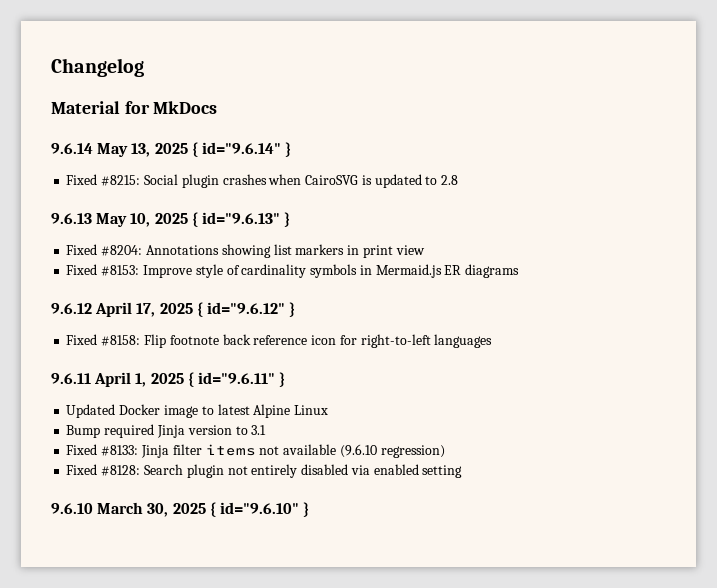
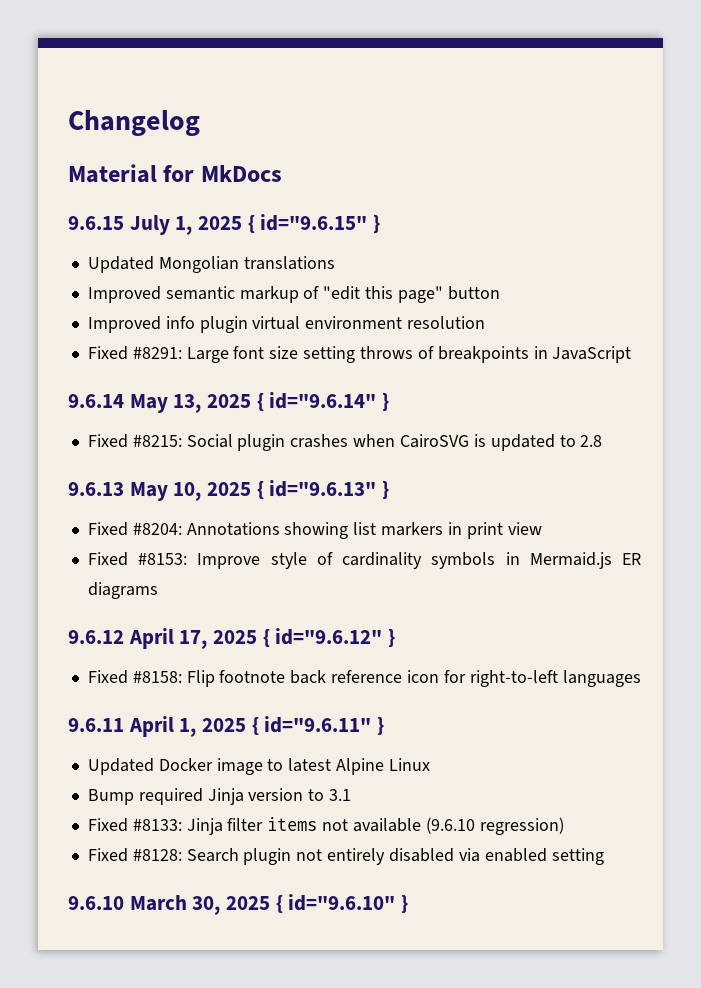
(218, 107) none -> [68,214,381,235] [87,256,335,273] [87,286,500,303] [87,316,486,333] [87,346,632,363] // 9.6.15 July 1, 2025 { id="9.6.15" } // Updated Mongolian translations // Improved semantic markup of "edit this page" button // Improved info plugin virtual environment resolution // Fixed #8291: Large font size setting throws of breakpoints in JavaScript

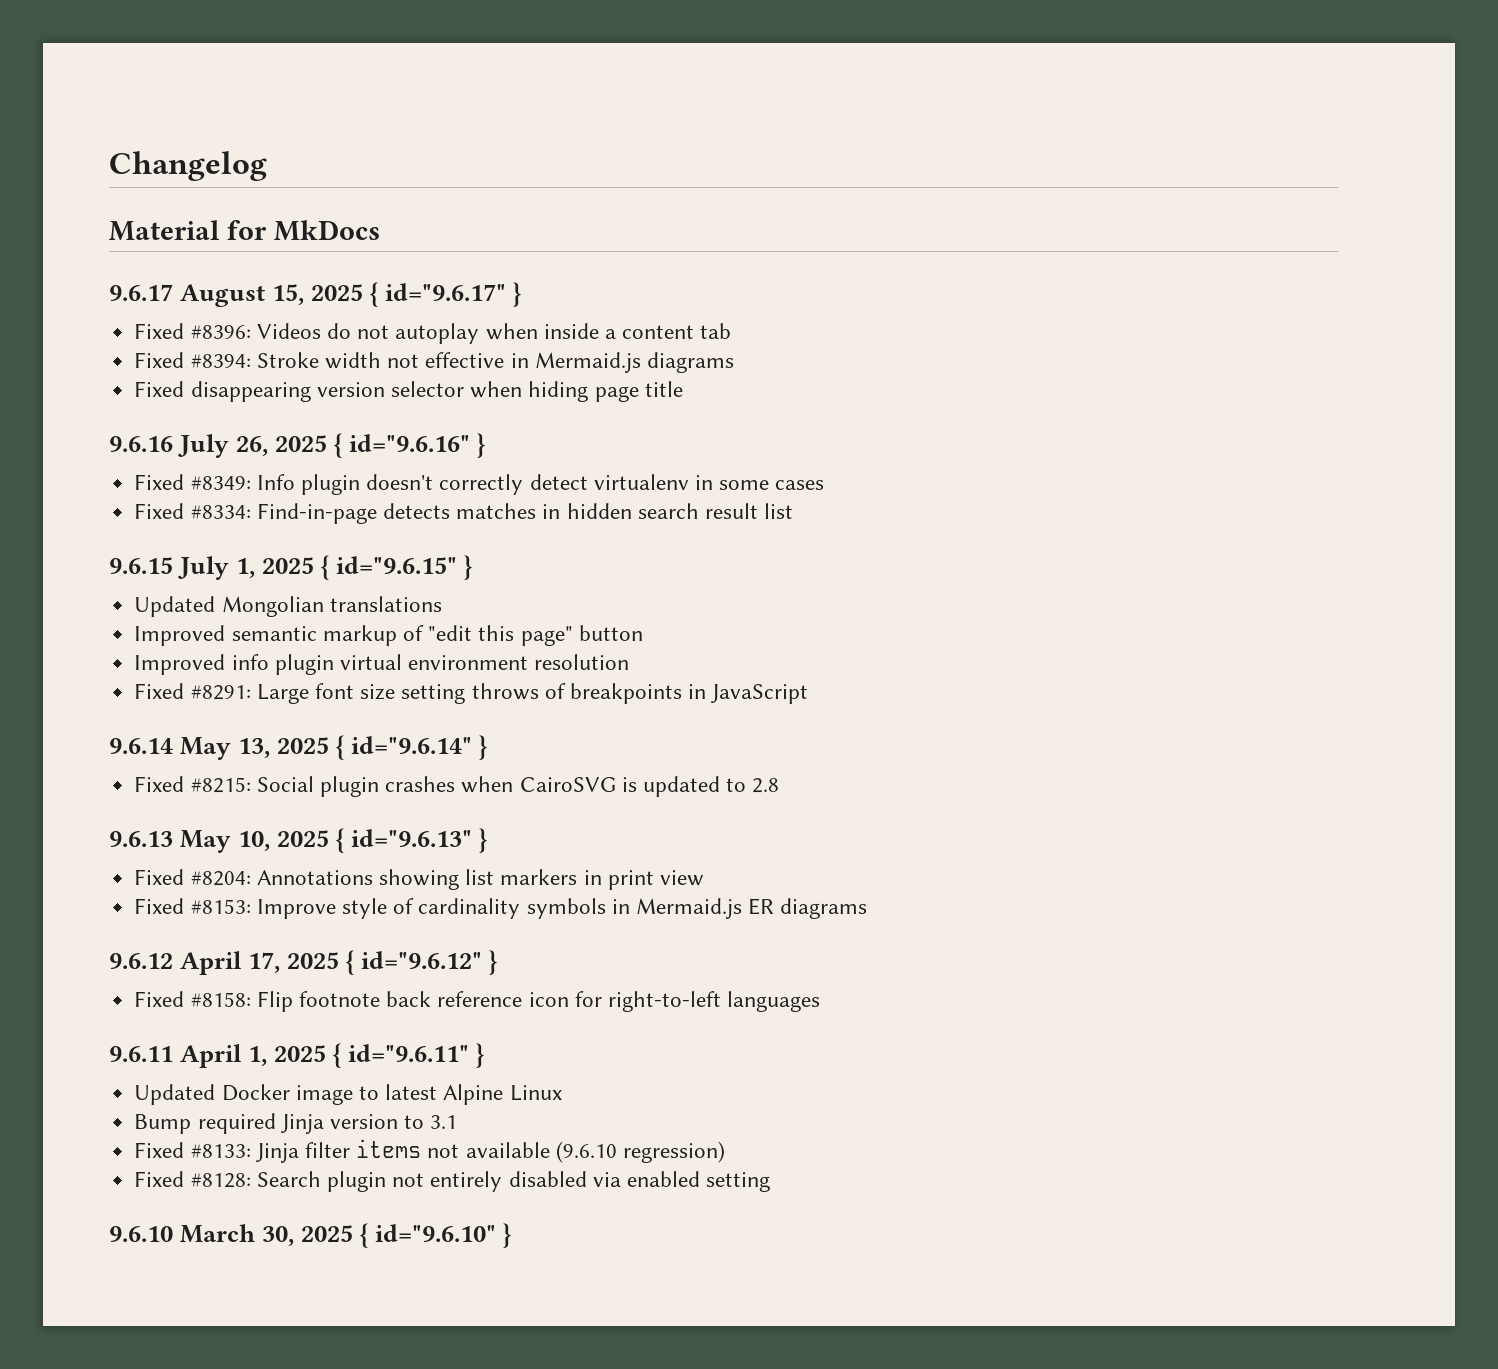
(282, 173) none -> [109,282,522,307] [134,323,732,344] [134,352,734,373] [134,381,683,402] [109,433,486,458] [134,474,825,495] [134,503,794,524] // 9.6.17 August 15, 2025 { id="9.6.17" } // Fixed #8396: Videos do not autoplay when inside a content tab // Fixed #8394: Stroke width not effective in Mermaid.js diagrams // Fixed disappearing version selector when hiding page title // 9.6.16 July 26, 2025 { id="9.6.16" } // Fixed #8349: Info plugin doesn't correctly detect virtualenv in some cases // Fixed #8334: Find-in-page detects matches in hidden search result list

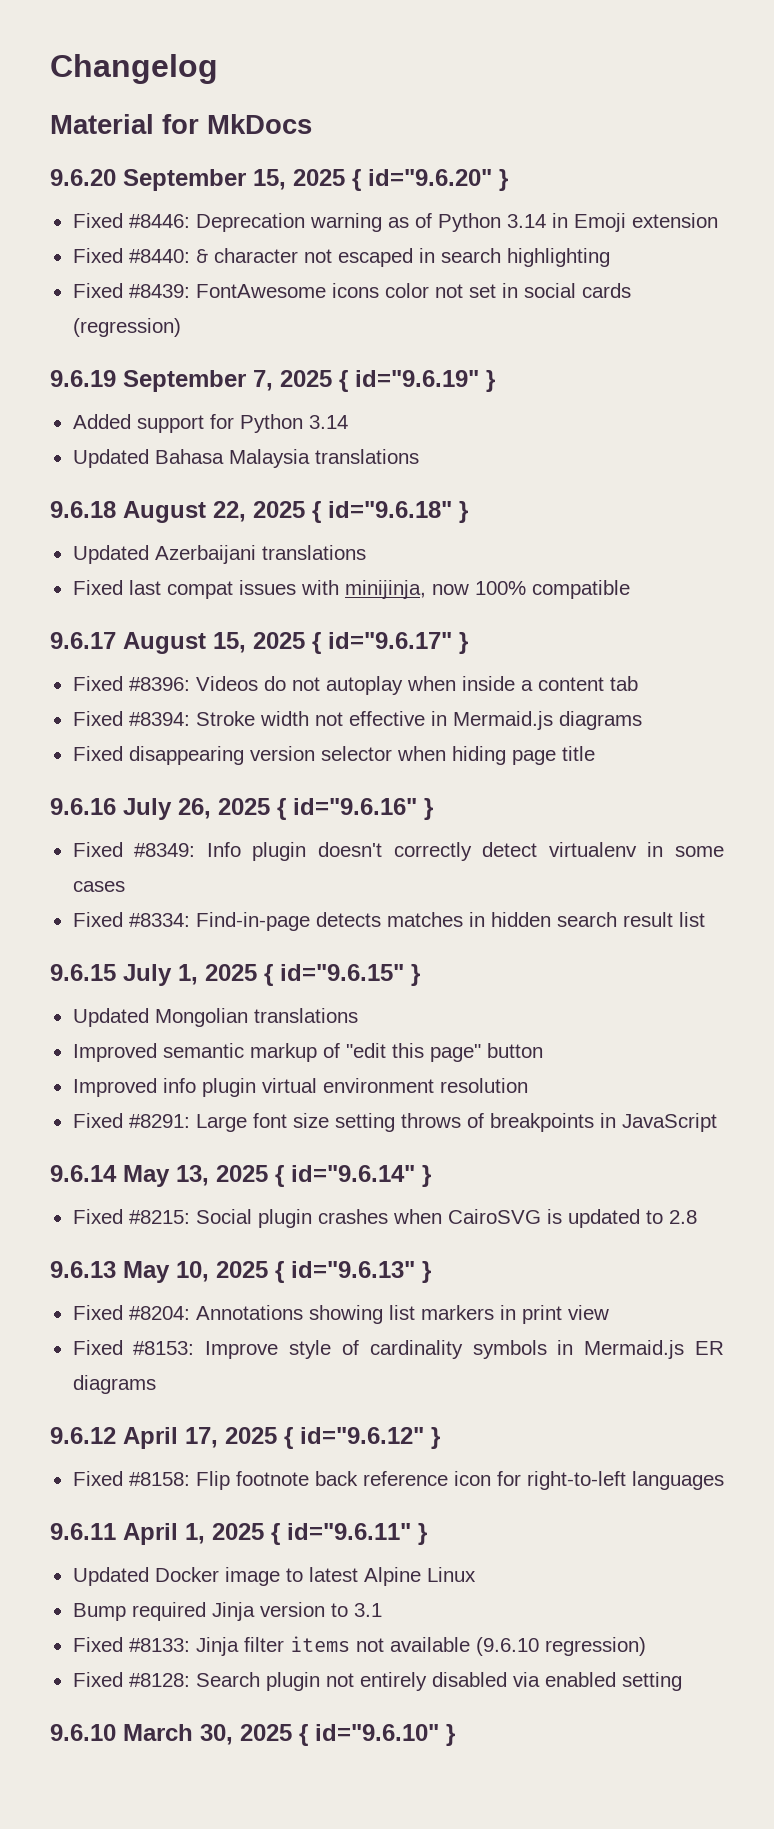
(380, 230) none -> [50,169,508,191] [72,213,718,232] [72,248,610,267] [72,283,631,298] [72,318,181,337] [50,370,495,392] [72,414,348,433] [72,449,419,468] [50,501,468,523] [72,545,366,564] [72,580,630,599] // 9.6.20 September 15, 2025 { id="9.6.20" } // Fixed #8446: Deprecation warning as of Python 3.14 in Emoji extension // Fixed #8440: & character not escaped in search highlighting // Fixed #8439: FontAwesome icons color not set in social cards (regression) // 9.6.19 September 7, 2025 { id="9.6.19" } // Added support for Python 3.14 // Updated Bahasa Malaysia translations // 9.6.18 August 22, 2025 { id="9.6.18" } // Updated Azerbaijani translations // Fixed last compat issues with minijinja, now 100% compatible

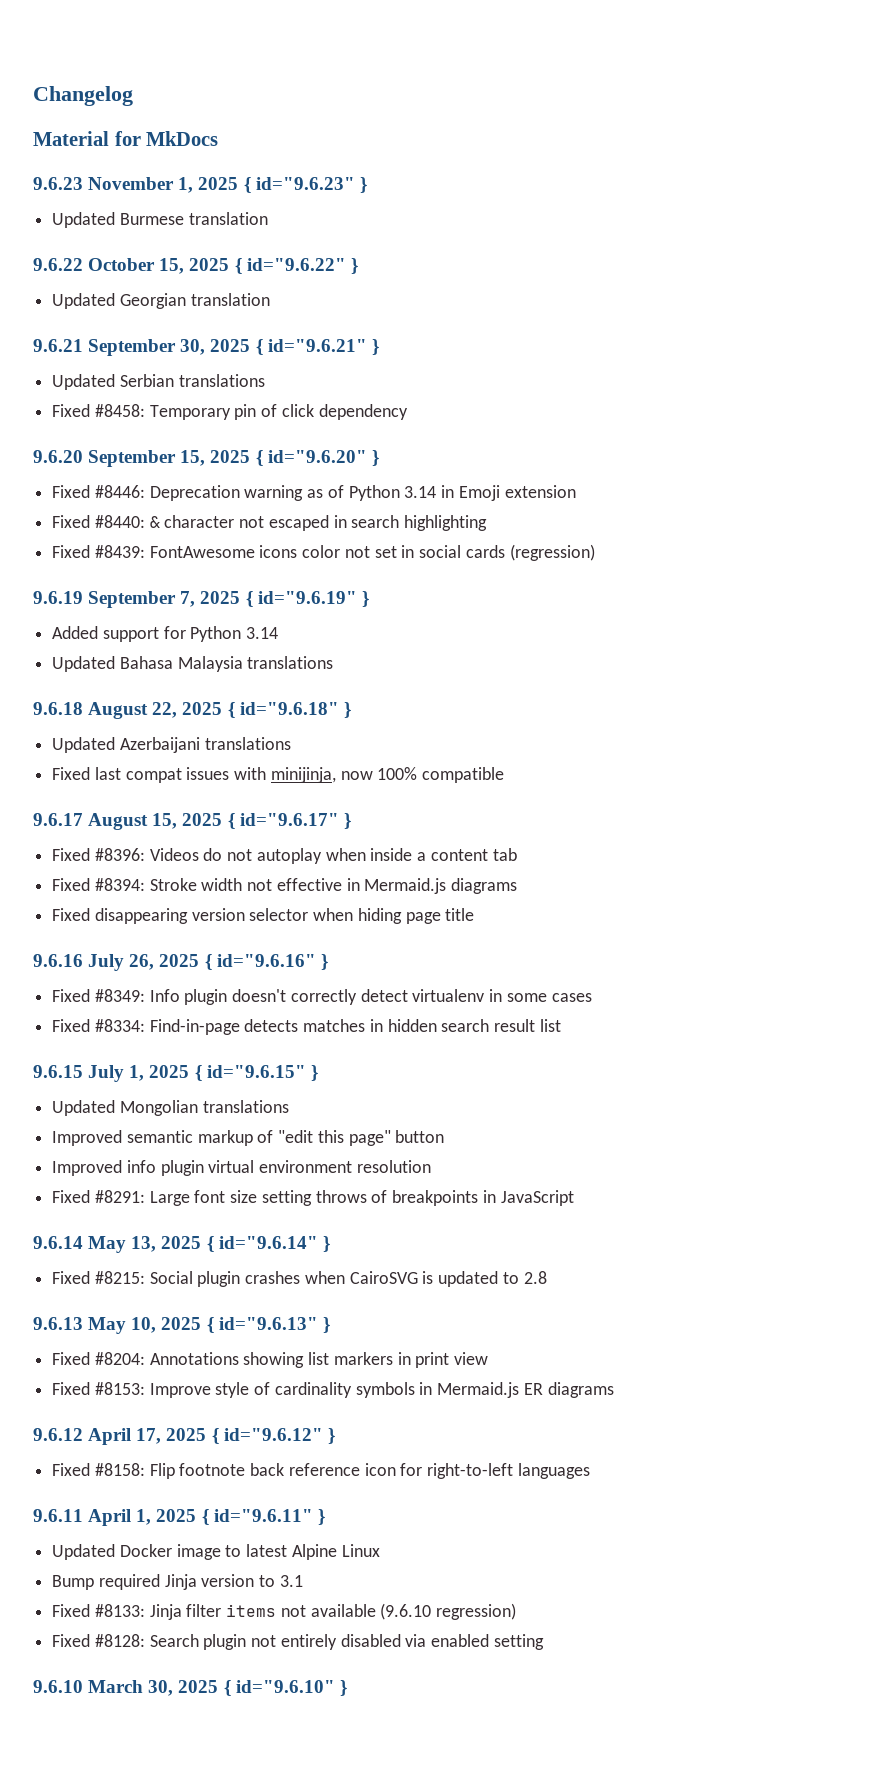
(312, 124) none -> [33,177,367,193] [52,212,268,228] [33,258,358,274] [52,293,270,309] [33,339,379,356] [52,374,265,390] [52,404,408,420] // 9.6.23 November 1, 2025 { id="9.6.23" } // Updated Burmese translation // 9.6.22 October 15, 2025 { id="9.6.22" } // Updated Georgian translation // 9.6.21 September 30, 2025 { id="9.6.21" } // Updated Serbian translations // Fixed #8458: Temporary pin of click dependency

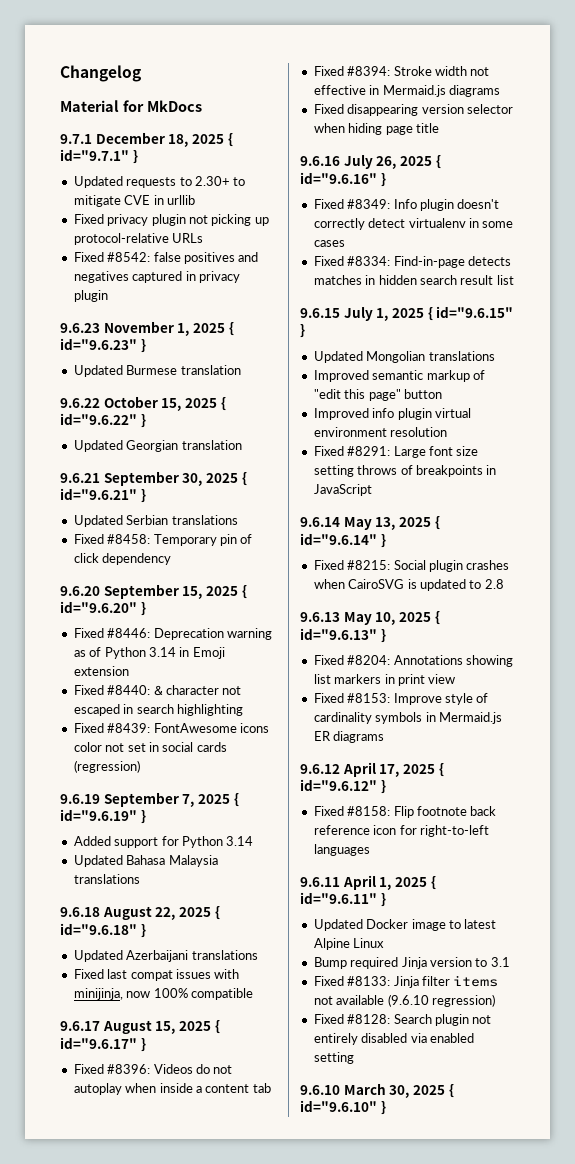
(219, 138) none -> [60,132,233,147] [60,149,138,164] [73,176,246,188] [73,195,195,207] [73,214,269,226] [73,233,204,245] [73,252,259,264] [73,271,240,283] [73,290,108,302] // 9.7.1 December 18, 2025 { id="9.7.1" } // Updated requests to 2.30+ to mitigate CVE in urllib // Fixed privacy plugin not picking up protocol-relative URLs // Fixed #8542: false positives and negatives captured in privacy plugin

